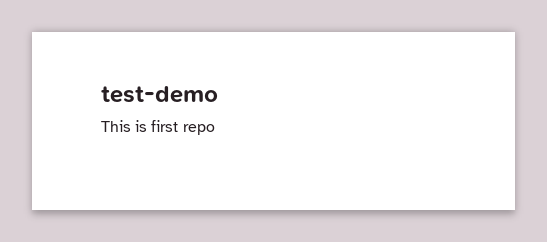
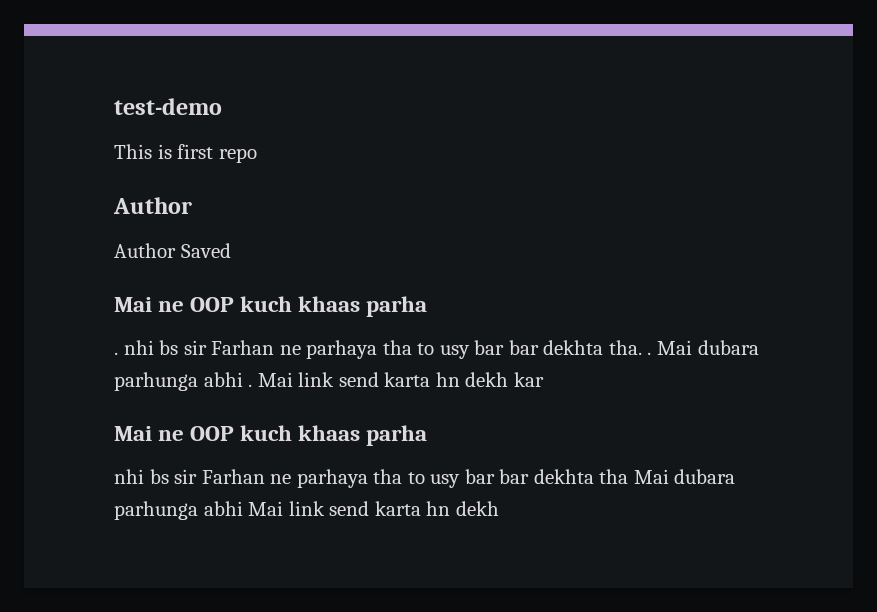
(215, 129) none -> [113,197,192,214] [114,243,231,258] [114,296,428,317] [114,340,759,359] [114,372,544,391] [114,425,428,446] [114,469,736,488] [114,501,499,520] // Author // Author Saved // Mai ne OOP kuch khaas parha // . nhi bs sir Farhan ne parhaya tha to usy bar bar dekhta tha. . Mai dubara parhunga abhi . Mai link send karta hn dekh kar // Mai ne OOP kuch khaas parha // nhi bs sir Farhan ne parhaya tha to usy bar bar dekhta tha Mai dubara parhunga abhi Mai link send karta hn dekh

